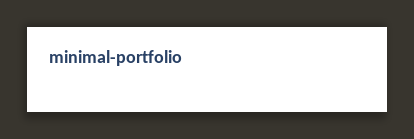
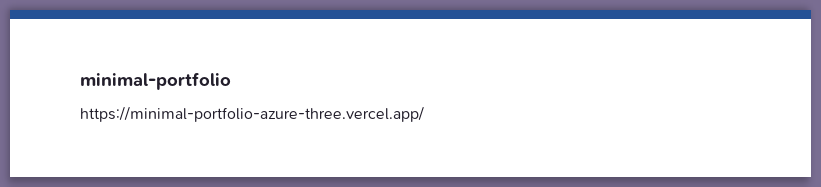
(182, 58) none -> [80,106,424,122] // https://minimal-portfolio-azure-three.vercel.app/

